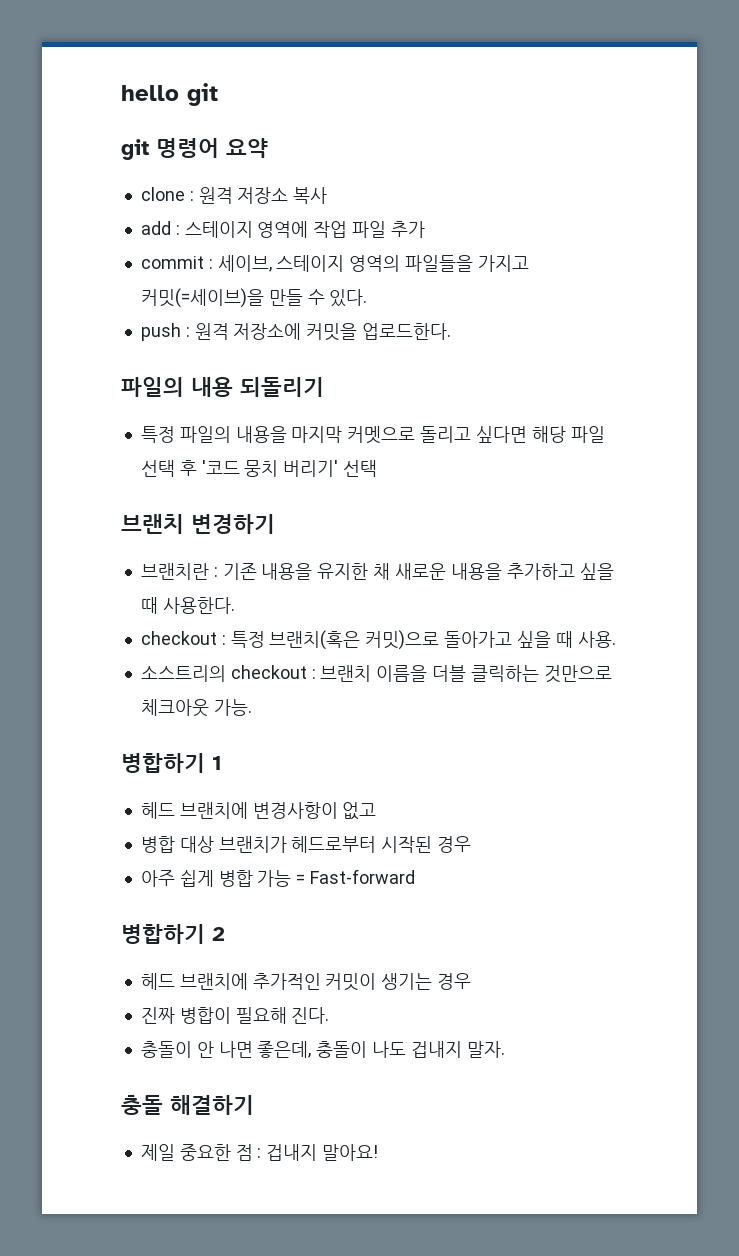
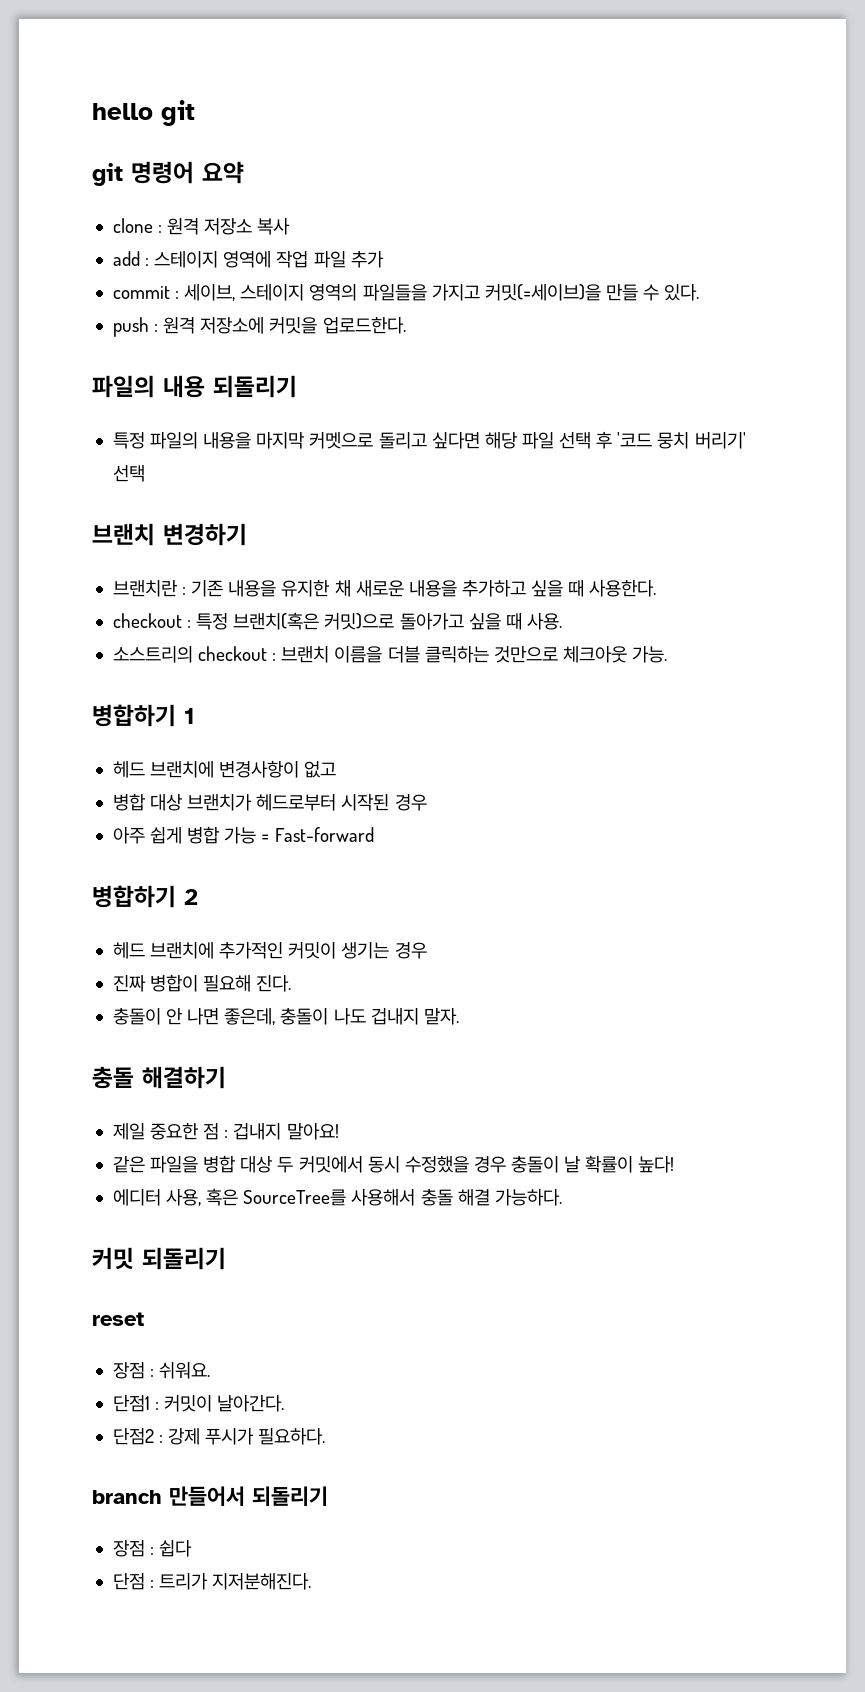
(379, 1152) none -> [112,1155,675,1173] [112,1188,562,1206] [92,1247,226,1270] [92,1312,144,1326] [112,1362,211,1379] [112,1395,285,1412] [112,1428,326,1445] [92,1486,328,1507] [112,1540,193,1557] [112,1573,312,1590] // 같은 파일을 병합 대상 두 커밋에서 동시 수정했을 경우 충돌이 날 확률이 높다! // 에디터 사용, 혹은 SourceTree를 사용해서 충돌 해결 가능하다. // 커밋 되돌리기 // reset // 장점 : 쉬워요. // 단점1 : 커밋이 날아간다. // 단점2 : 강제 푸시가 필요하다. // branch 만들어서 되돌리기 // 장점 : 쉽다 // 단점 : 트리가 지저분해진다.

